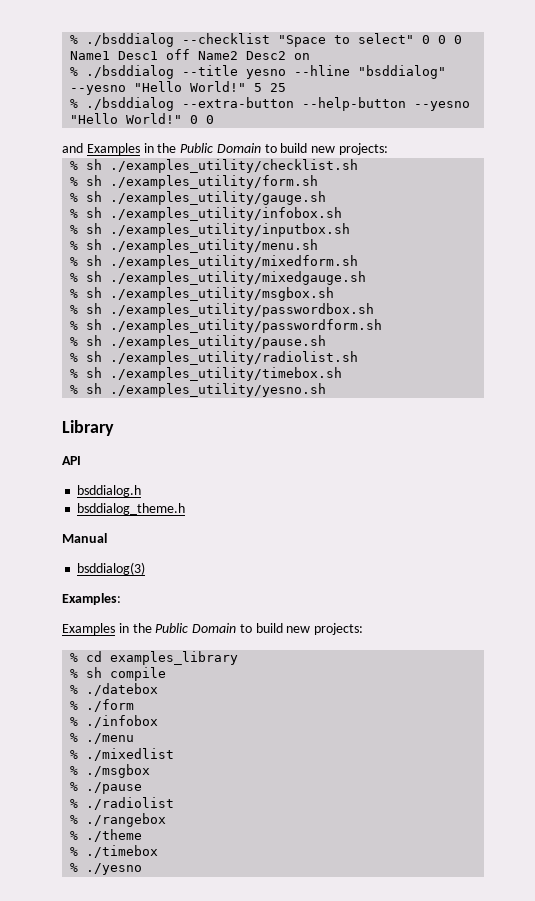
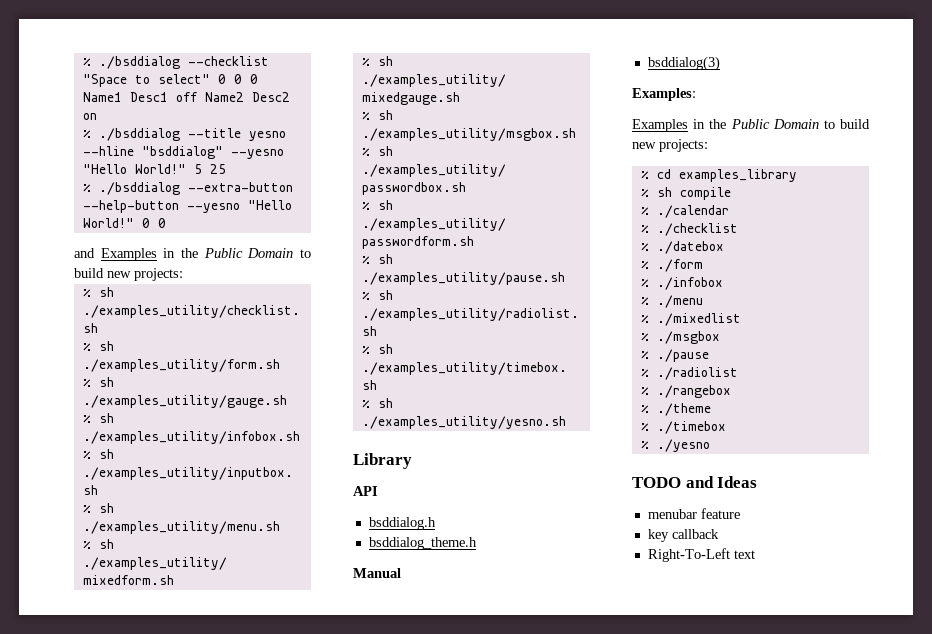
(167, 674) none -> [640,205,729,218] [640,223,738,236] // % ./calendar // % ./checklist
(143, 869) none -> [632,476,758,488] [647,508,740,519] [647,529,719,542] [647,548,755,562] // TODO and Ideas // menubar feature // key callback // Right-To-Left text

